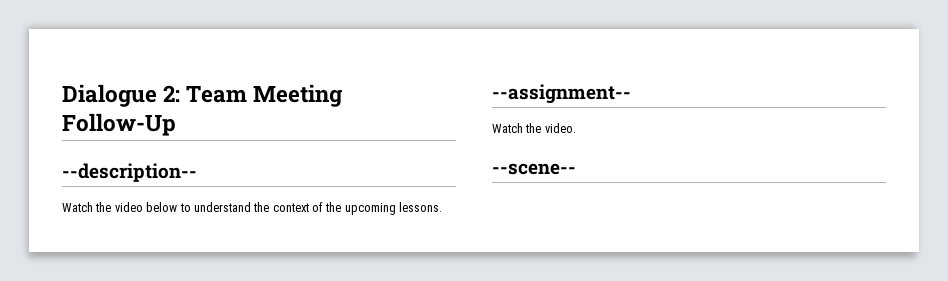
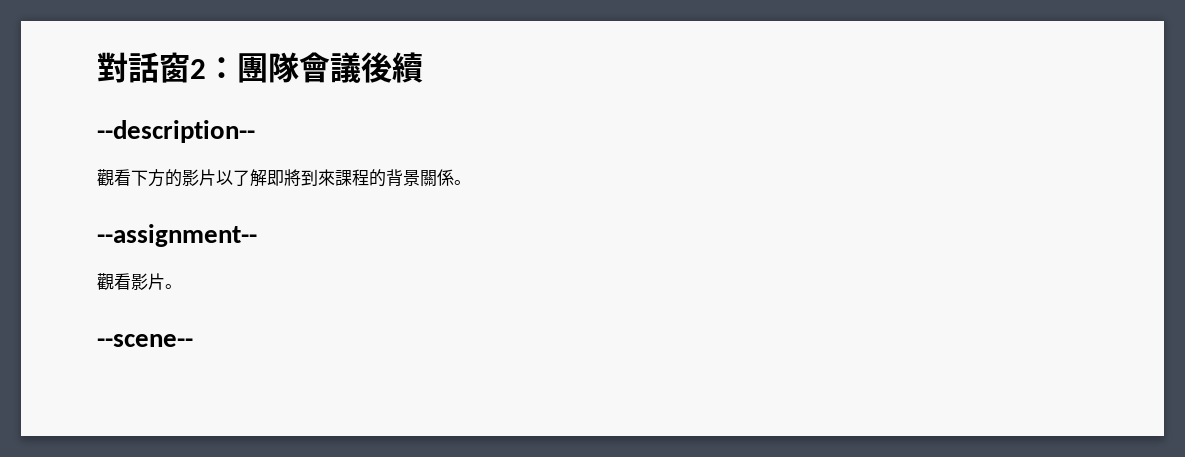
[62,84,344,107] [62,113,176,136] [62,163,197,182] [62,202,443,215] [492,84,631,104] [492,123,576,133] Dialogue 2: Team Meeting Follow-Up // --description-- // Watch the video below to understand the context of the upcoming lessons. // --assignment-- // Watch the video. -> [97,52,423,83] [97,120,255,143] [97,169,471,187] [97,224,257,247] [97,273,182,290] 對話窗2：團隊會議後續 // --description-- // 觀看下方的影片以了解即將到來課程的背景關係。 // --assignment-- // 觀看影片。

